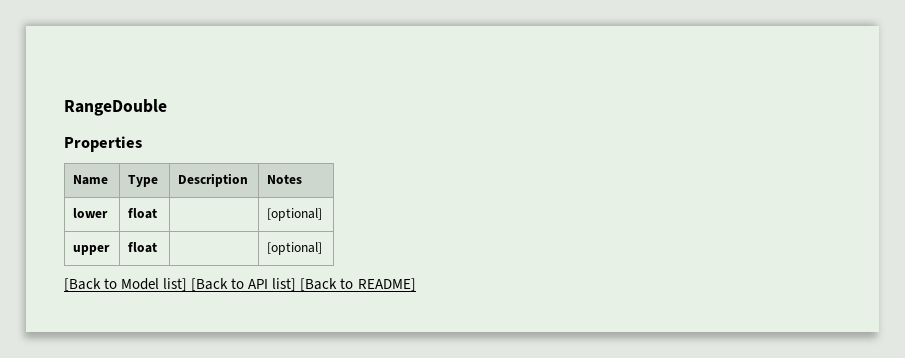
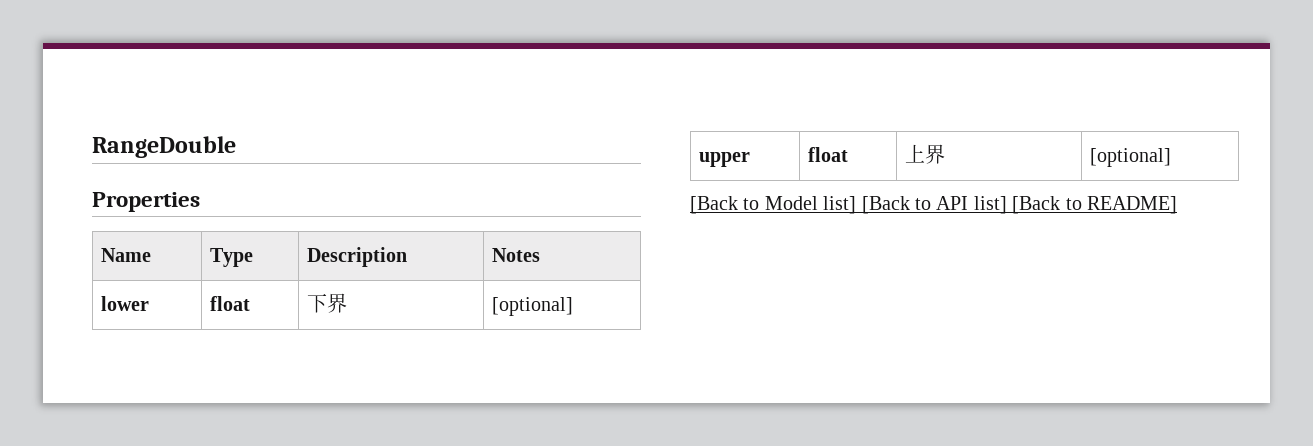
(158, 213) none -> [307,293,348,313] 下界
(158, 247) none -> [905,144,946,164] 上界

